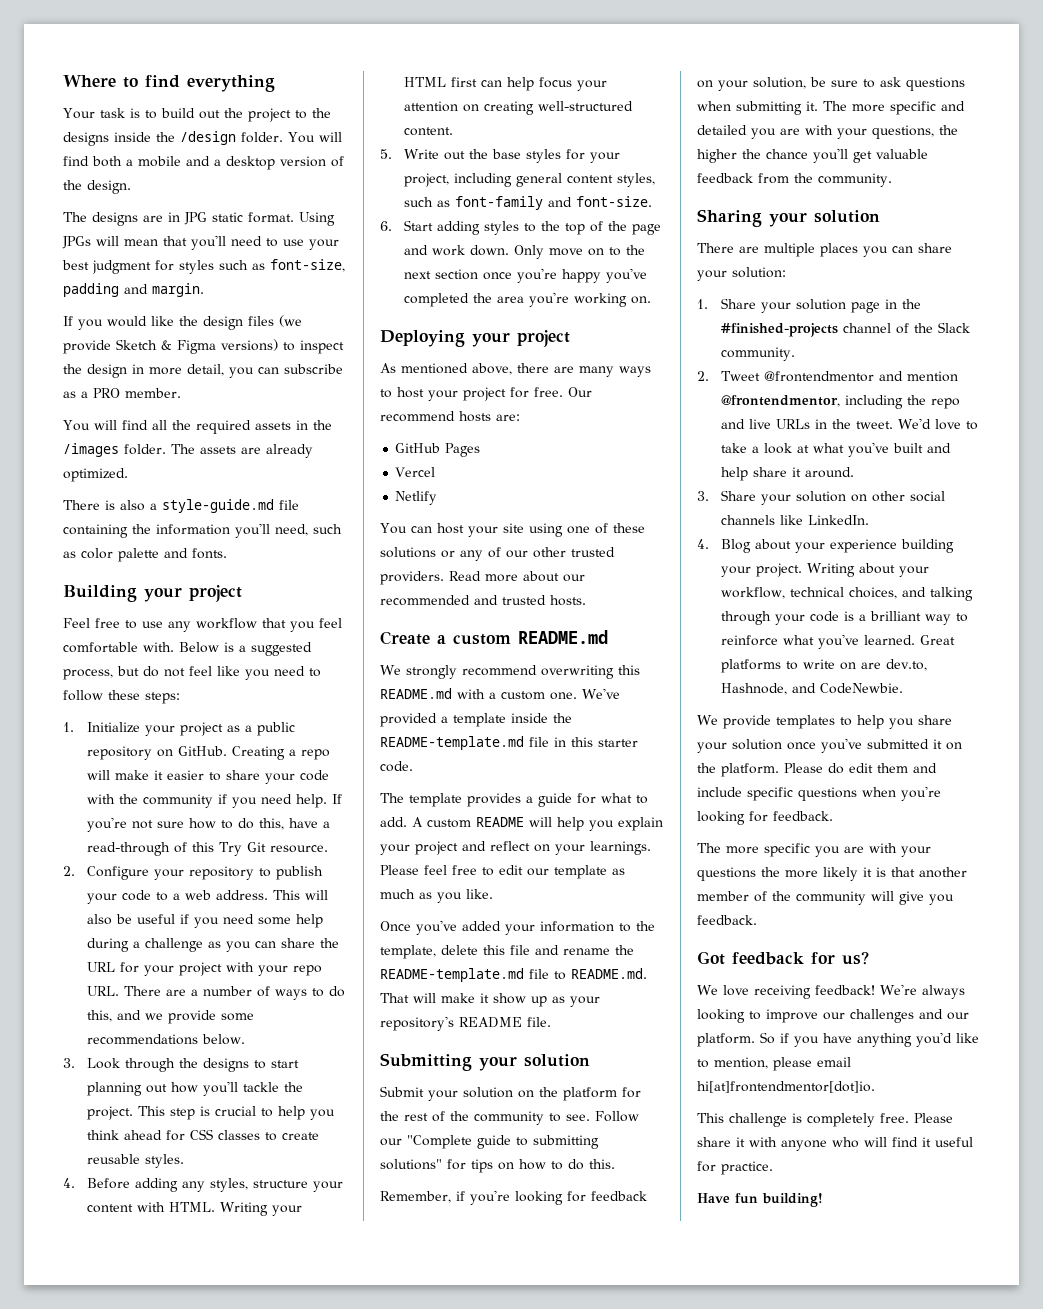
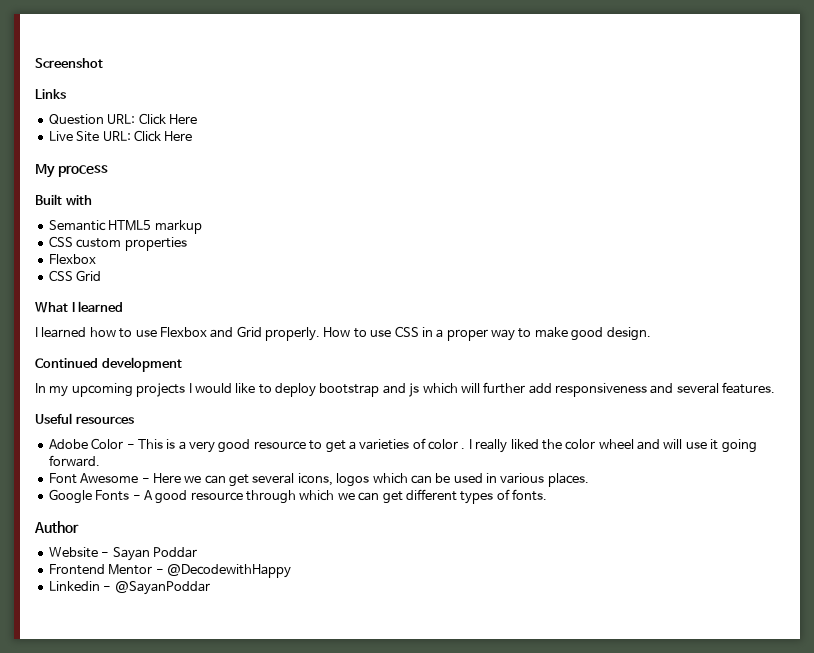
[63,75,275,92] [63,108,331,122] [63,131,342,146] [63,156,344,170] [63,180,131,194] [63,212,335,226] [62,235,339,250] [62,259,345,274] [63,283,204,297] [63,315,302,330] [63,339,344,354] [63,364,343,378] [63,388,181,398] [63,420,332,434] [63,443,313,458] [63,468,128,482] [63,499,299,513] [63,523,342,538] [63,548,227,562] [63,585,242,602] [63,618,342,632] [63,642,312,656] [63,666,321,680] [63,690,180,704] [63,722,295,736] [86,746,330,760] [86,770,329,784] [86,794,342,808] [86,817,330,832] [86,842,328,856] [63,866,323,880] [86,890,328,904] [86,914,323,928] [86,938,339,952] [86,962,322,976] [86,986,345,1000] [86,1010,254,1024] [86,1034,245,1045] [63,1058,299,1072] [86,1081,303,1096] [86,1106,335,1120] [86,1129,319,1141] [86,1154,184,1168] [63,1178,343,1192] [86,1202,302,1216] [403,77,607,91] [403,101,633,115] [403,127,453,136] [380,149,620,163] [403,173,655,187] [403,196,652,210] [380,220,661,235] [403,245,645,259] [403,268,647,283] [403,292,651,307] [380,330,570,347] [380,363,651,377] [380,387,592,401] [380,411,520,422] [395,443,481,457] [395,467,436,477] [395,491,438,505] [380,523,645,537] [380,547,615,561] [380,571,585,585] [380,595,586,606] [380,630,608,645] [380,665,640,679] [380,688,620,700] [380,713,572,727] [380,736,638,750] [380,761,413,772] [380,793,648,807] [380,817,663,831] [380,841,651,855] [380,865,625,879] [380,889,493,903] [380,920,655,935] [380,945,634,959] [380,968,647,982] [380,993,600,1007] [380,1016,551,1031] [380,1053,590,1071] [380,1086,641,1101] [380,1111,639,1125] [380,1135,599,1149] [380,1159,615,1173] [380,1190,647,1205] [697,77,965,91] [697,101,965,115] [697,125,958,139] [697,148,928,163] [697,173,892,187] [697,209,880,227] [697,243,952,257] [697,267,786,281] [697,298,921,313] [720,322,970,337] [720,347,795,361] [697,371,958,382] [720,395,960,409] [720,418,978,430] [720,442,951,457] [720,467,854,481] [697,490,945,505] [720,515,869,525] [697,539,954,553] [720,563,929,577] [720,587,973,601] [720,611,968,625] [720,634,955,649] [720,659,927,673] [720,683,903,695] [697,715,952,729] [697,738,962,753] [697,763,937,777] [697,786,941,801] [697,811,833,825] [697,843,931,857] [697,867,967,881] [697,891,954,905] [697,915,757,925] [697,951,869,965] [697,984,965,999] [697,1009,969,1023] [697,1032,979,1047] [697,1057,851,1071] [697,1081,875,1093] [697,1113,953,1127] [697,1137,973,1151] [697,1161,773,1175] [697,1193,823,1207] Where to find everything // Your task is to build out the project to the designs inside the /design folder. You will find both a mobile and a desktop version of the design. // The designs are in JPG static format. Using JPGs will mean that you'll need to use your best judgment for styles such as font-size, padding and margin. // If you would like the design files (we provide Sketch & Figma versions) to inspect the design in more detail, you can subscribe as a PRO member. // You will find all the required assets in the /images folder. The assets are already optimized. // There is also a style-guide.md file containing the information you'll need, such as color palette and fonts. // Building your project // Feel free to use any workflow that you feel comfortable with. Below is a suggested process, but do not feel like you need to follow these steps: // 1. Initialize your project as a public repository on GitHub. Creating a repo will make it easier to share your code with the community if you need help. If you're not sure how to do this, have a read-through of this Try Git resource. // 2. Configure your repository to publish your code to a web address. This will also be useful if you need some help during a challenge as you can share the URL for your project with your repo URL. There are a number of ways to do this, and we provide some recommendations below. // 3. Look through the designs to start planning out how you'll tackle the project. This step is crucial to help you think ahead for CSS classes to create reusable styles. // 4. Before adding any styles, structure your content with HTML. Writing your HTML first can help focus your attention on creating well-structured content. // 5. Write out the base styles for your project, including general content styles, such as font-family and font-size. // 6. Start adding styles to the top of the page and work down. Only move on to the next section once you're happy you've completed the area you're working on. // Deploying your project // As mentioned above, there are many ways to host your project for free. Our recommend hosts are: // GitHub Pages // Vercel // Netlify // You can host your site using one of these solutions or any of our other trusted providers. Read more about our recommended and trusted hosts. // Create a custom README.md // We strongly recommend overwriting this README.md with a custom one. We've provided a template inside the README-template.md file in this starter code. // The template provides a guide for what to add. A custom README will help you explain your project and reflect on your learnings. Please feel free to edit our template as much as you like. // Once you've added your information to the template, delete this file and rename the README-template.md file to README.md. That will make it show up as your repository's README file. // Submitting your solution // Submit your solution on the platform for the rest of the community to see. Follow our "Complete guide to submitting solutions" for tips on how to do this. // Remember, if you're looking for feedback on your solution, be sure to ask questions when submitting it. The more specific and detailed you are with your questions, the higher the chance you'll get valuable feedback from the community. // Sharing your solution // There are multiple places you can share your solution: // 1. Share your solution page in the #finished-projects channel of the Slack community. // 2. Tweet @frontendmentor and mention @frontendmentor, including the repo and live URLs in the tweet. We'd love to take a look at what you've built and help share it around. // 3. Share your solution on other social channels like LinkedIn. // 4. Blog about your experience building your project. Writing about your workflow, technical choices, and talking through your code is a brilliant way to reinforce what you've learned. Great platforms to write on are dev.to, Hashnode, and CodeNewbie. // We provide templates to help you share your solution once you've submitted it on the platform. Please do edit them and include specific questions when you're looking for feedback. // The more specific you are with your questions the more likely it is that another member of the community will give you feedback. // Got feedback for us? // We love receiving feedback! We're always looking to improve our challenges and our platform. So if you have anything you'd like to mention, please email hi[at]frontendmentor[dot]io. // This challenge is completely free. Please share it with anyone who will find it useful for practice. // Have fun building! -> [35,58,103,68] [35,89,66,99] [48,113,197,125] [48,130,193,142] [35,164,108,178] [35,194,92,206] [48,220,202,234] [48,236,187,251] [48,254,96,264] [48,270,102,281] [35,301,124,313] [35,326,651,341] [35,357,182,372] [35,382,776,397] [35,413,134,424] [48,438,757,453] [48,455,100,467] [48,473,589,487] [48,489,547,504] [34,521,79,533] [48,547,197,561] [48,564,291,578] [48,581,210,595] Screenshot // Links // Question URL: Click Here // Live Site URL: Click Here // My process // Built with // Semantic HTML5 markup // CSS custom properties // Flexbox // CSS Grid // What I learned // I learned how to use Flexbox and Grid properly. How to use CSS in a proper way to make good design. // Continued development // In my upcoming projects I would like to deploy bootstrap and js which will further add responsiveness and several features. // Useful resources // Adobe Color - This is a very good resource to get a varieties of color . I really liked the color wheel and will use it going forward. // Font Awesome - Here we can get several icons, logos which can be used in various places. // Google Fonts - A good resource through which we can get different types of fonts. // Author // Website - Sayan Poddar // Frontend Mentor - @DecodewithHappy // Linkedin - @SayanPoddar

